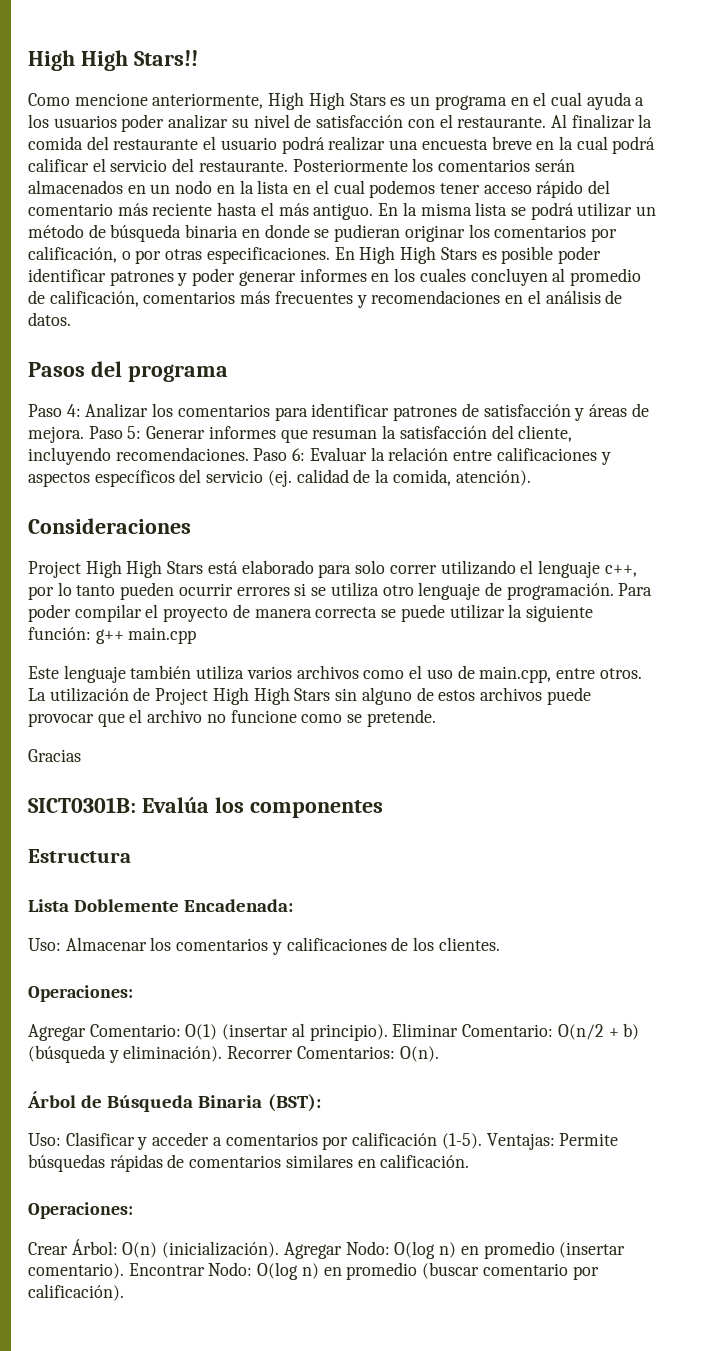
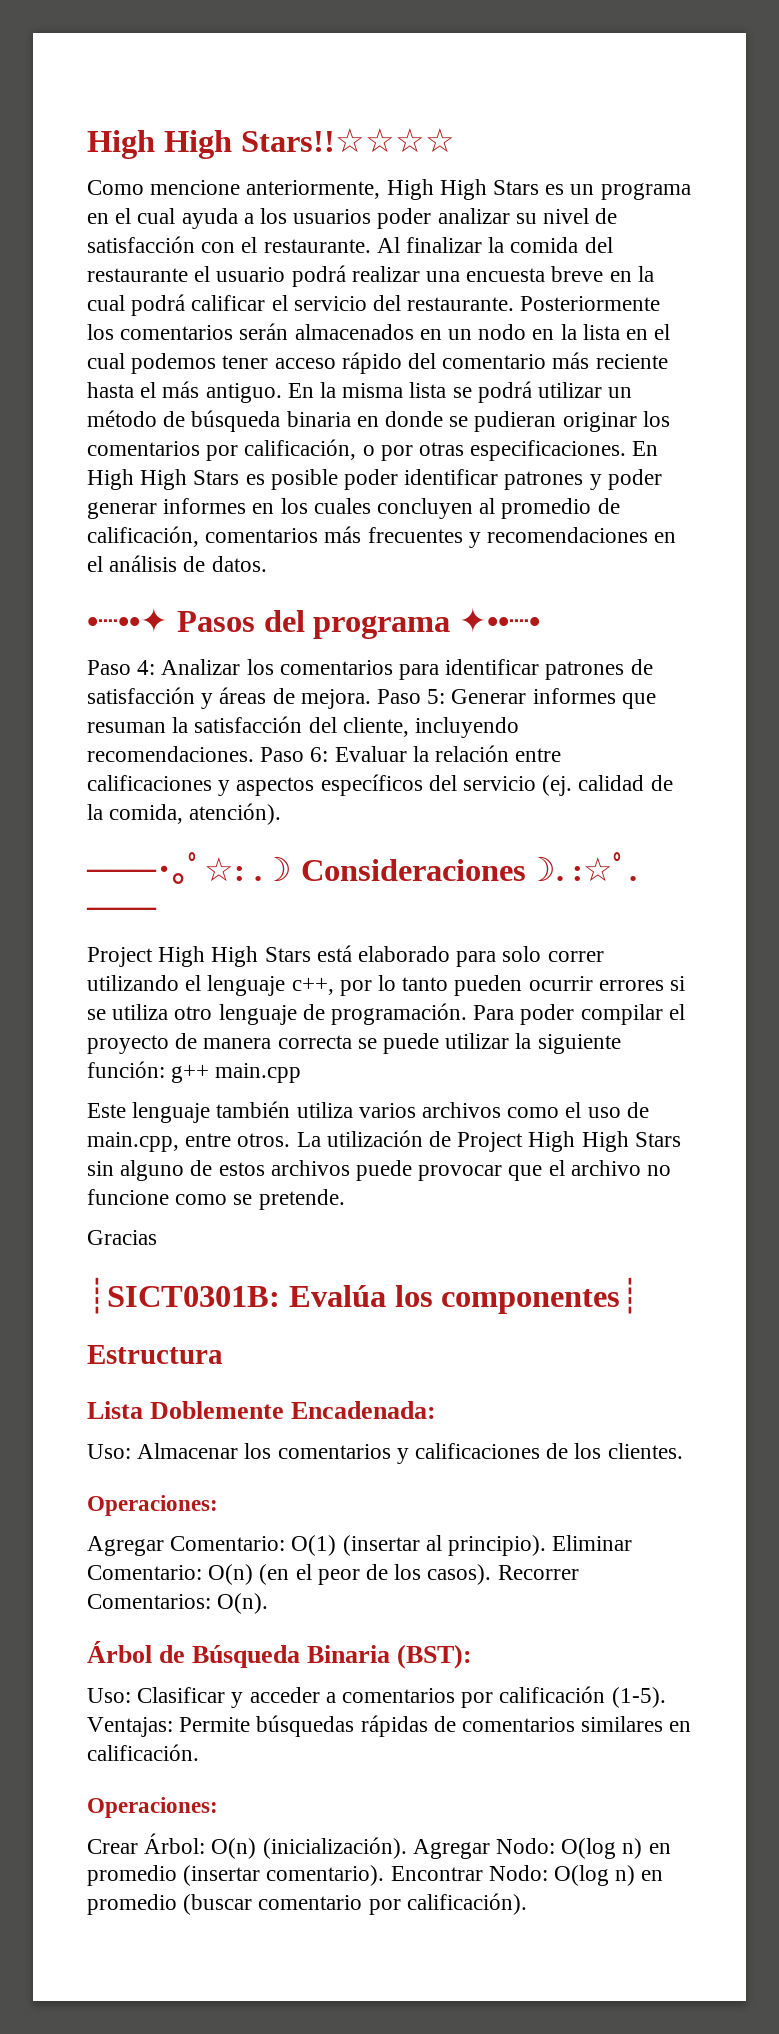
[28,50,198,71] High High Stars!! -> [87,128,455,159] High High Stars!!☆☆☆☆
(71, 319) none -> [87,607,168,633] •┈••✦
(228, 373) none -> [459,607,541,633] ✦••┈•
[28,518,191,534] Consideraciones -> [86,852,638,884] [86,907,157,919] ───･｡ﾟ☆: .☽ Consideraciones☽. :☆ﾟ. ───
[28,797,136,813] SICT0301B: -> [87,1277,280,1314] ┊SICT0301B:
[249,800,383,818] componentes -> [441,1277,641,1314] componentes┊
[557,1023,640,1040] [28,1045,223,1063] O(n/2 + b) (búsqueda y eliminación). -> [208,1564,492,1585] O(n) (en el peor de los casos).

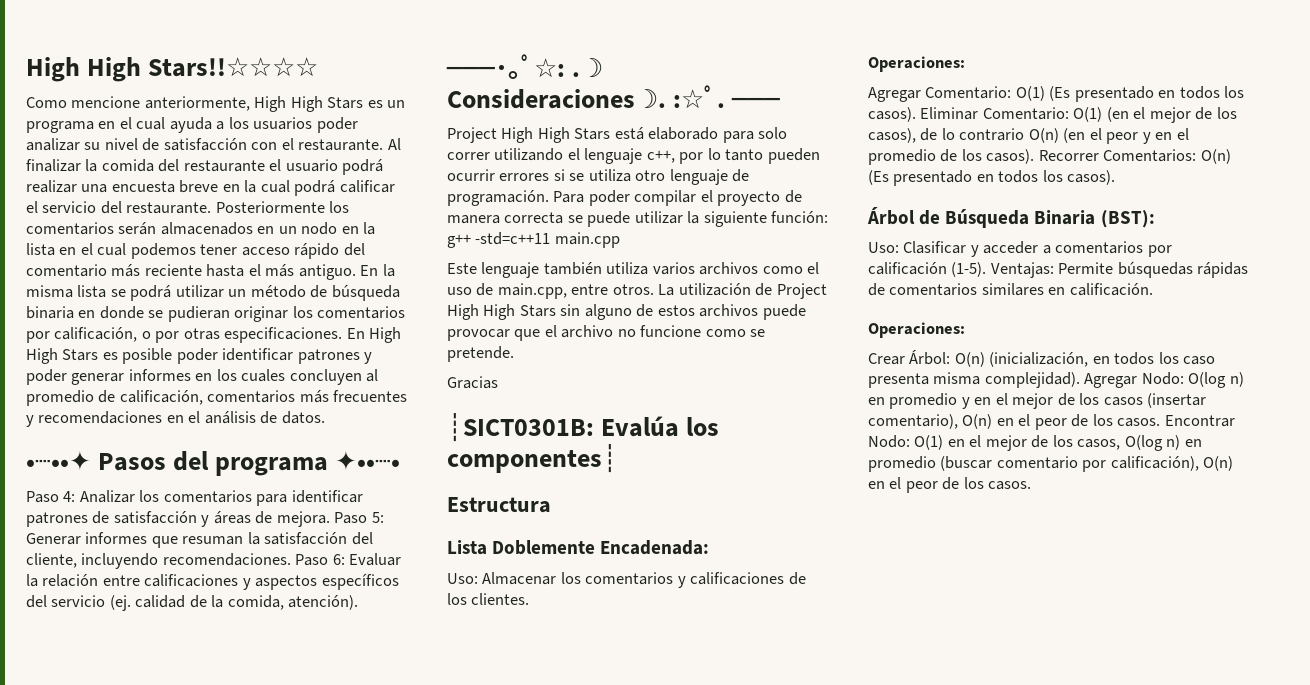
(210, 1073) none -> [475,232,551,245] -std=c++11
[342,1535,633,1556] [87,1564,360,1585] (insertar al principio). Eliminar Comentario: O(n) (en el peor -> [1049,86,1245,102] [868,107,1237,123] [868,128,1189,144] [868,149,936,165] (Es presentado en todos los casos). Eliminar Comentario: O(1) (en el mejor de los casos), de lo contrario O(n) (en el peor y en el promedio
[217,1593,269,1614] O(n). -> [1200,149,1231,164] [868,170,1116,186] O(n) (Es presentado en todos los casos).
[262,1837,407,1859] (inicialización). -> [989,352,1216,367] [868,372,1080,388] (inicialización, en todos los caso presenta misma complejidad).
[183,1865,548,1886] (insertar comentario). Encontrar Nodo: -> [961,393,1207,409] [868,414,1235,430] [868,435,1121,451] y en el mejor de los casos (insertar comentario), O(n) en el peor de los casos. Encontrar Nodo: O(1) en el mejor de los casos,
[406,1893,527,1915] calificación). -> [1110,456,1234,471] [868,477,1032,493] calificación), O(n) en el peor de los casos.

